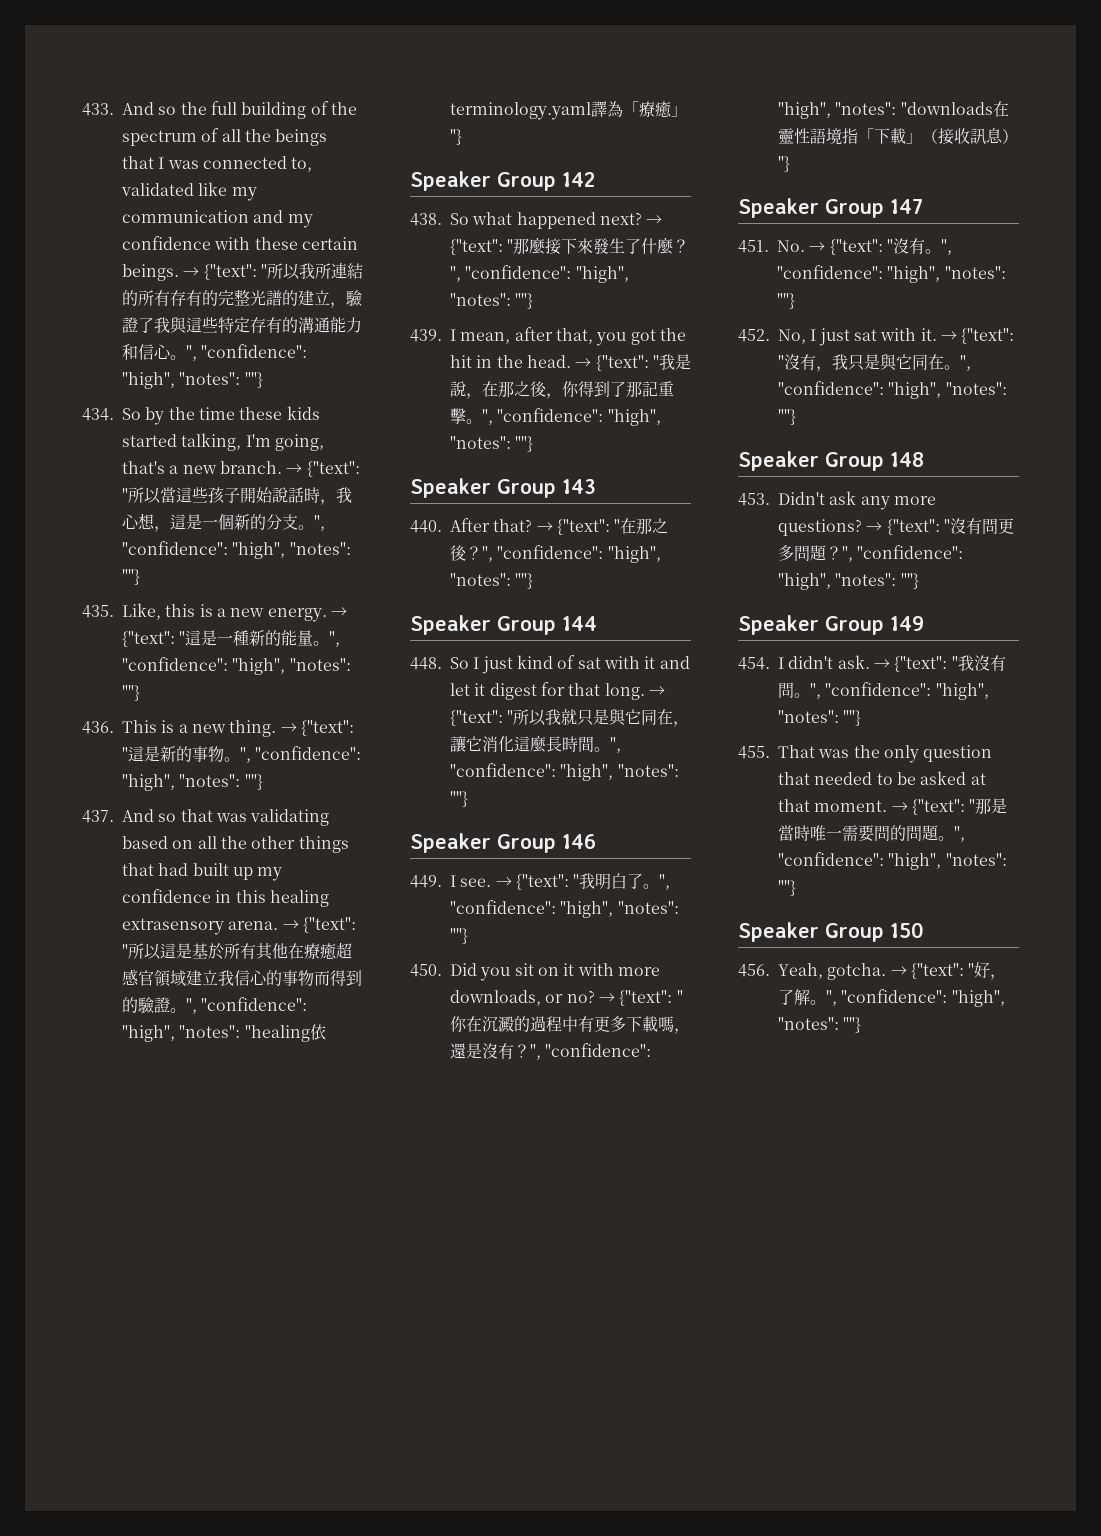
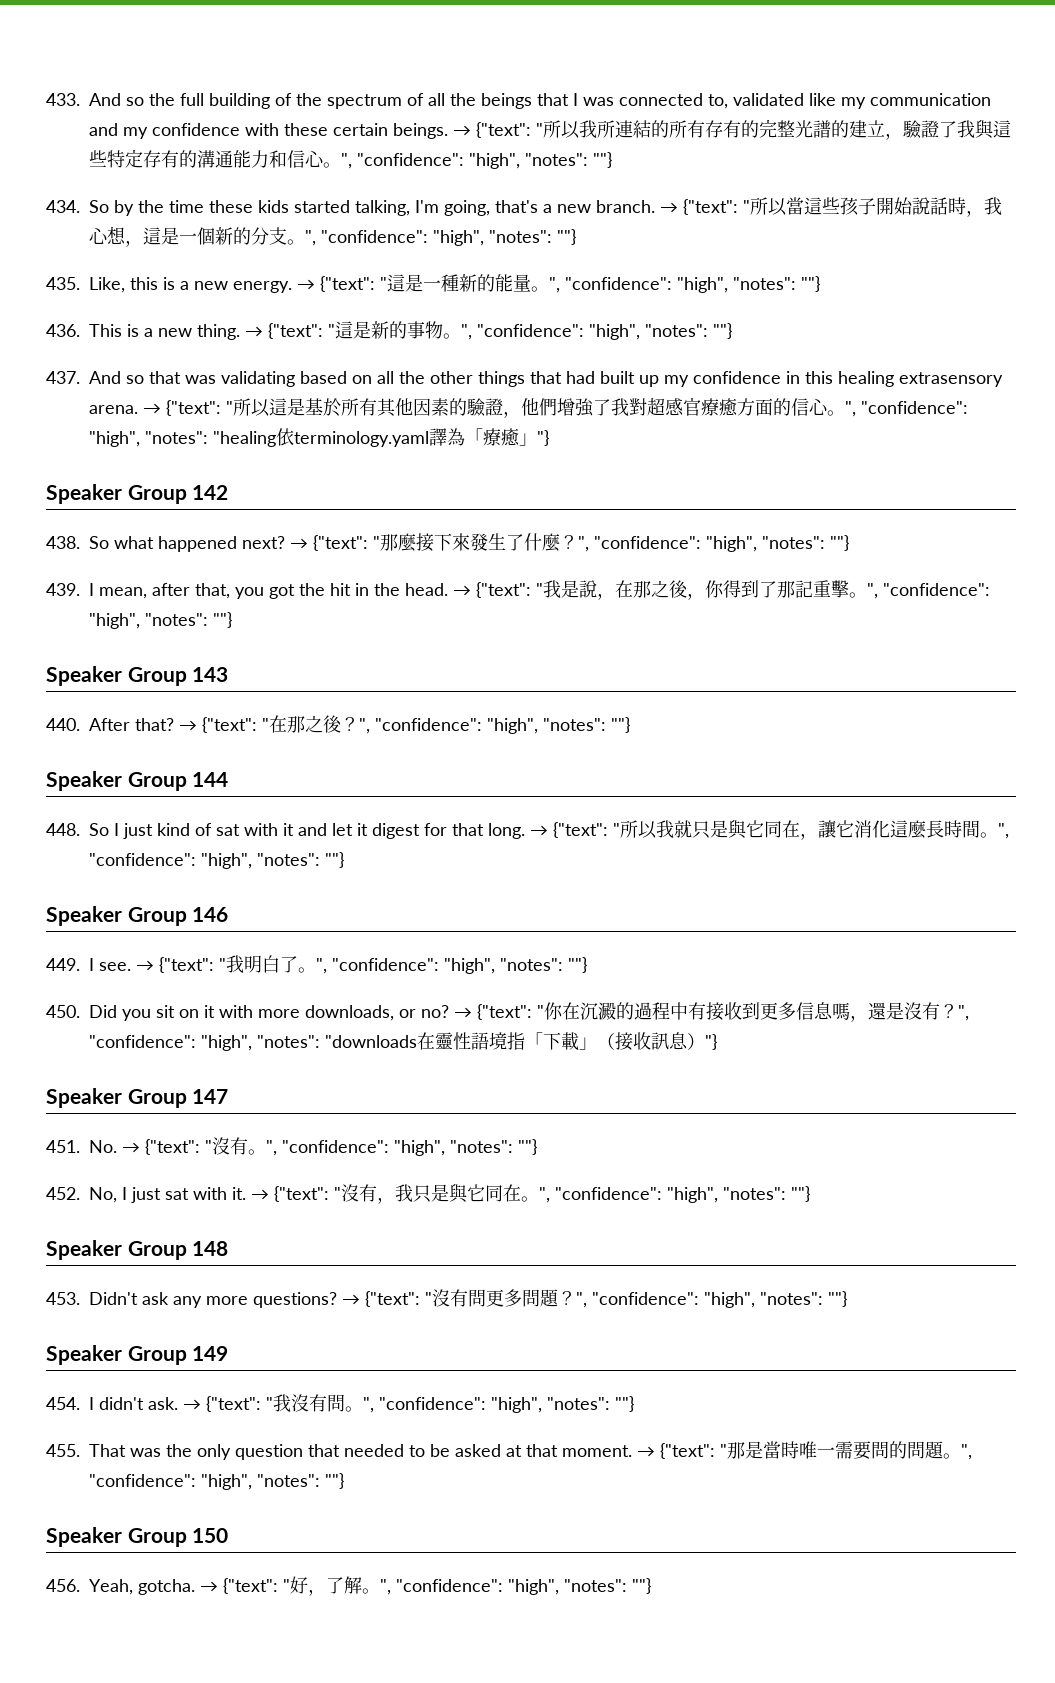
[288,942,352,960] [122,969,362,987] [122,997,170,1014] 在療癒超感官領域建立我信心的事物而得到的驗證 -> [413,397,828,418] 因素的驗證，他們增強了我對超感官療癒方面的信心
[594,1016,658,1032] 更多下載 -> [706,1002,833,1021] 接收到更多信息

